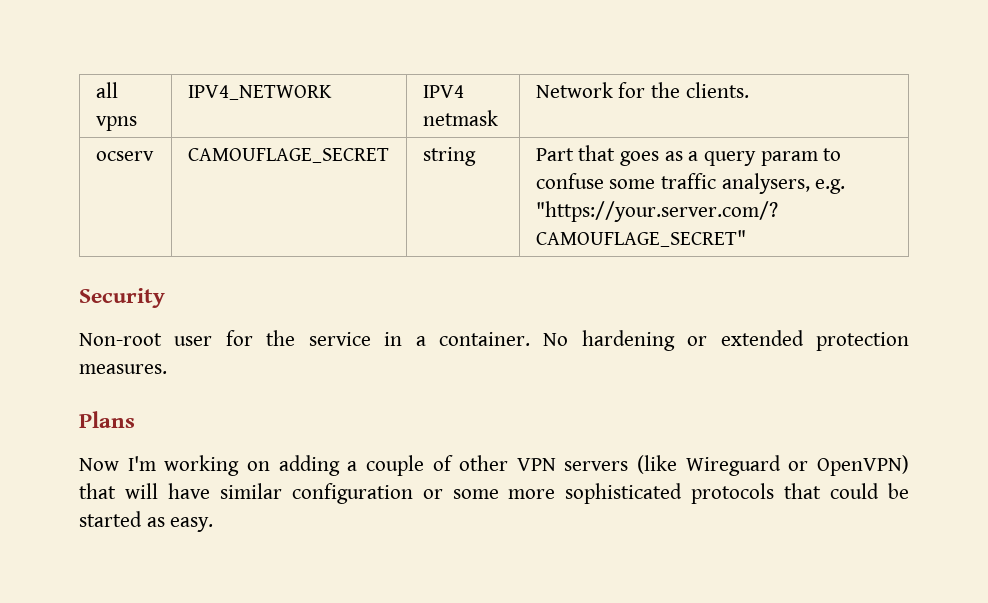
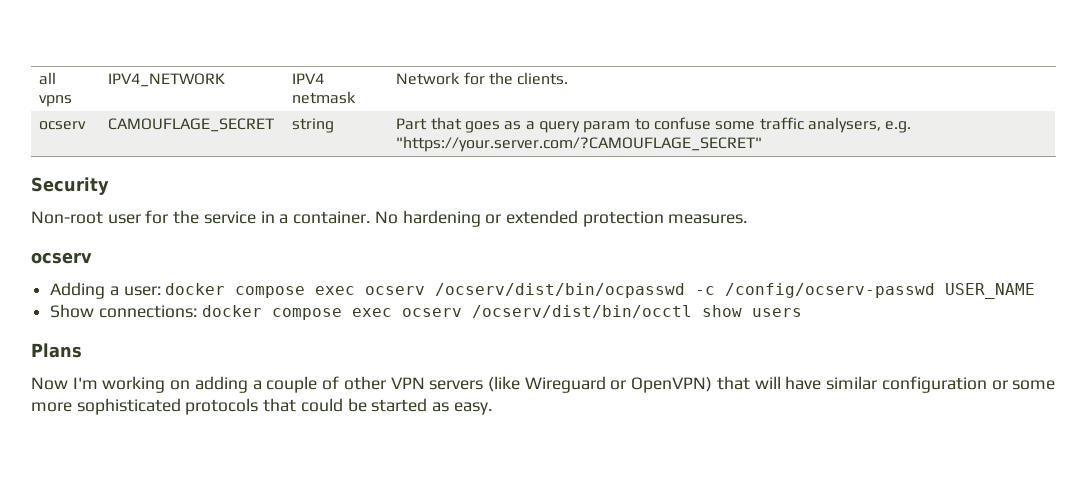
(167, 369) none -> [31,252,92,264] [50,282,1036,299] [50,304,802,320] // ocserv // Adding a user: docker compose exec ocserv /ocserv/dist/bin/ocpasswd -c /config/ocserv-passwd USER_NAME // Show connections: docker compose exec ocserv /ocserv/dist/bin/occtl show users

